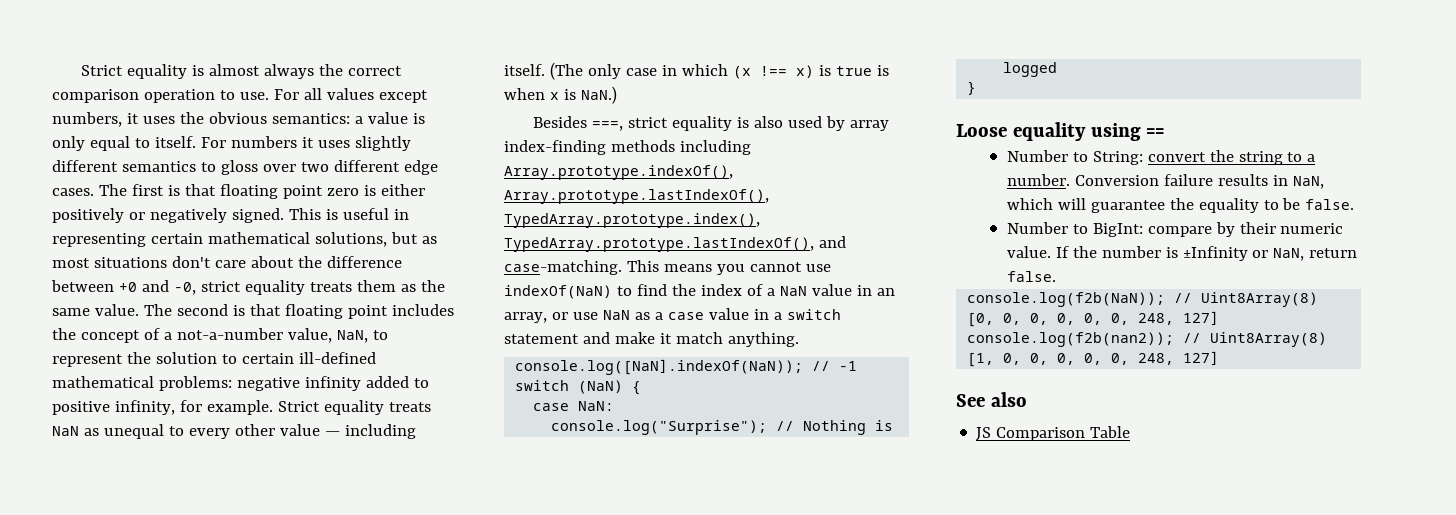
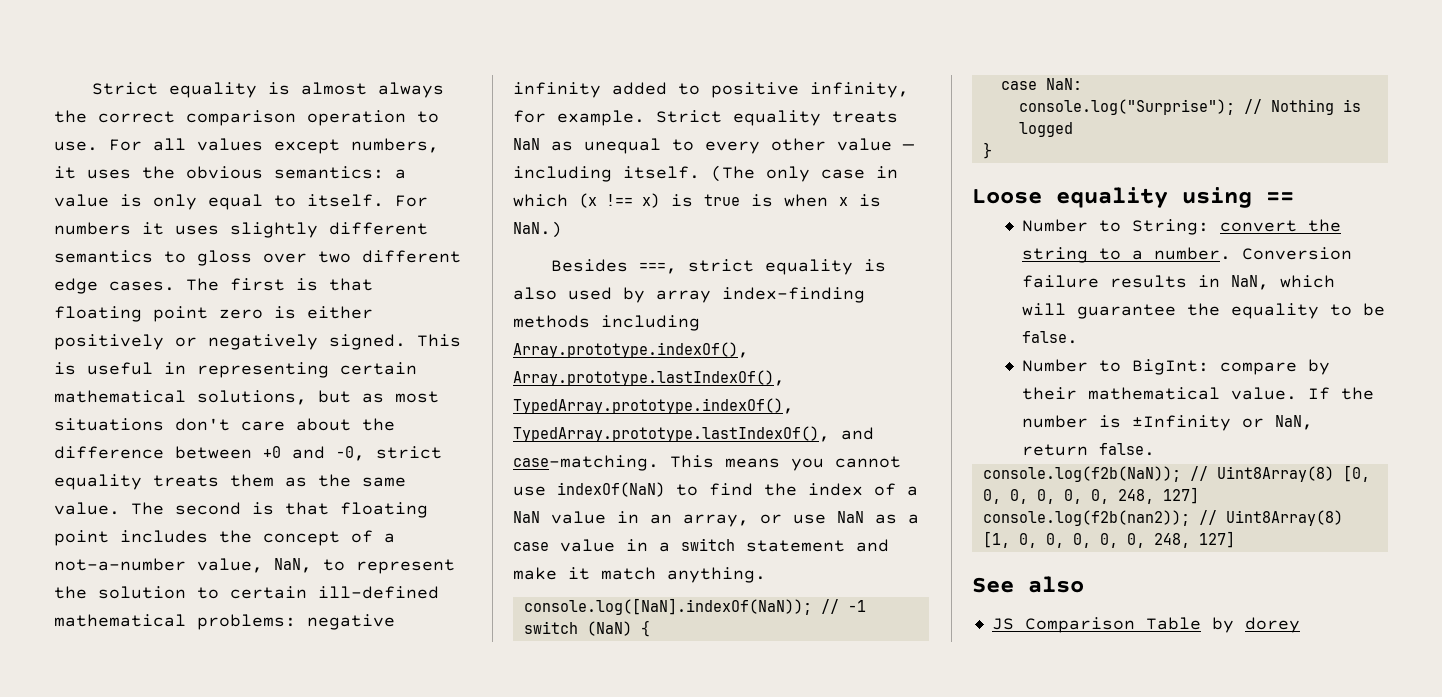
[504,213,760,228] TypedArray.prototype.index(), -> [513,398,794,414] TypedArray.prototype.indexOf(),
[1280,223,1344,234] numeric -> [1088,387,1221,400] mathematical
(1131, 432) none -> [1211,617,1300,633] by dorey

